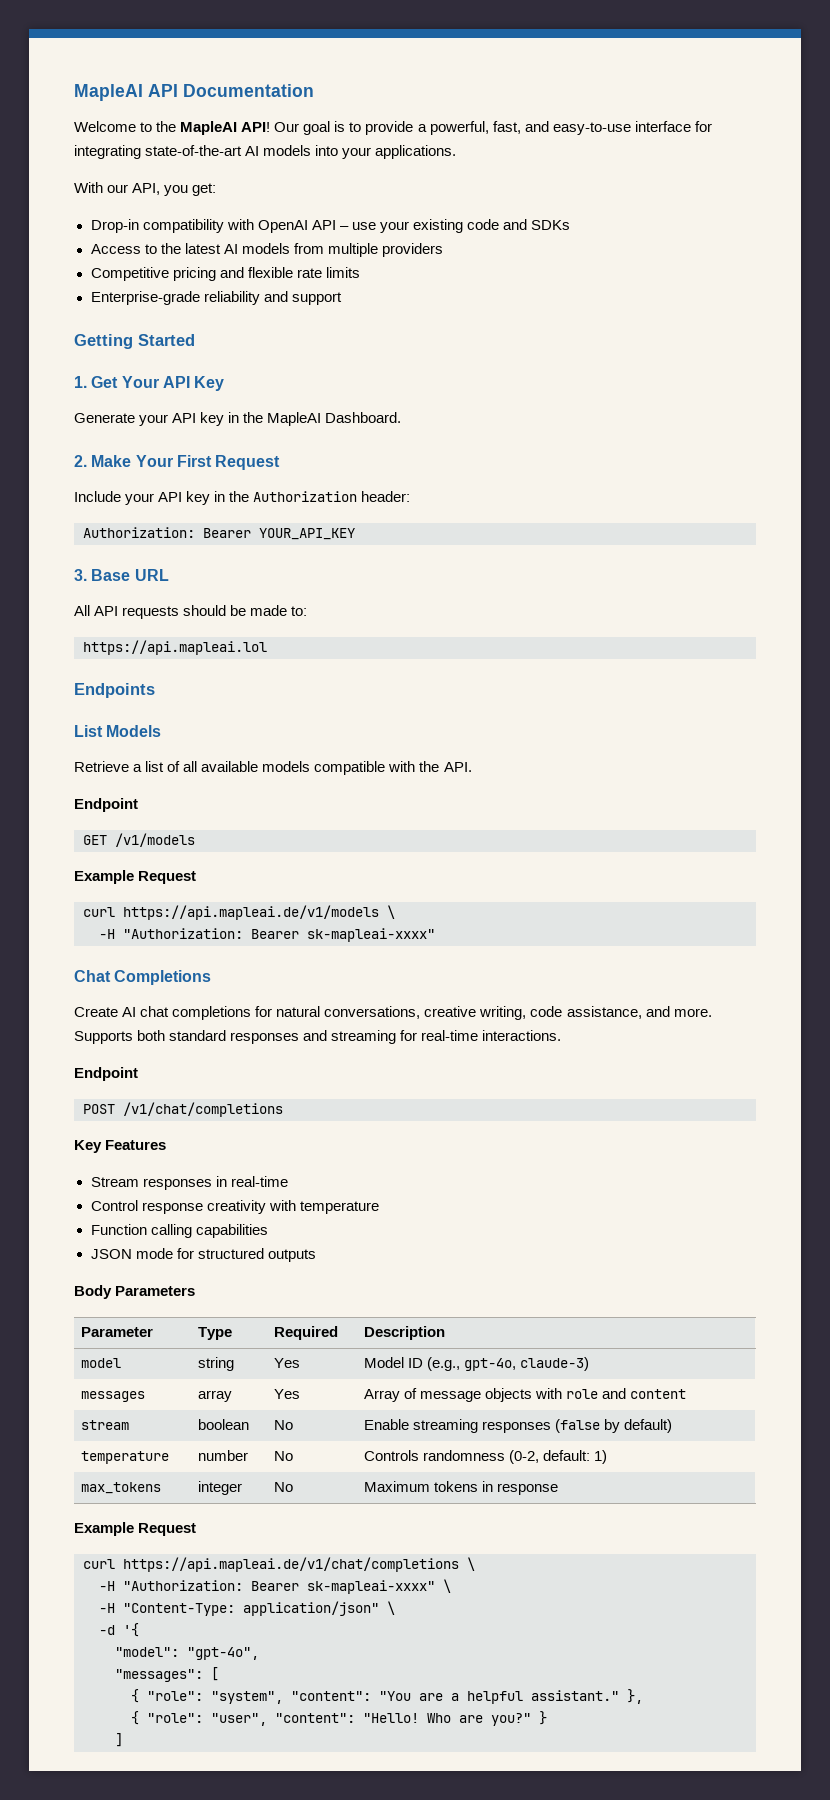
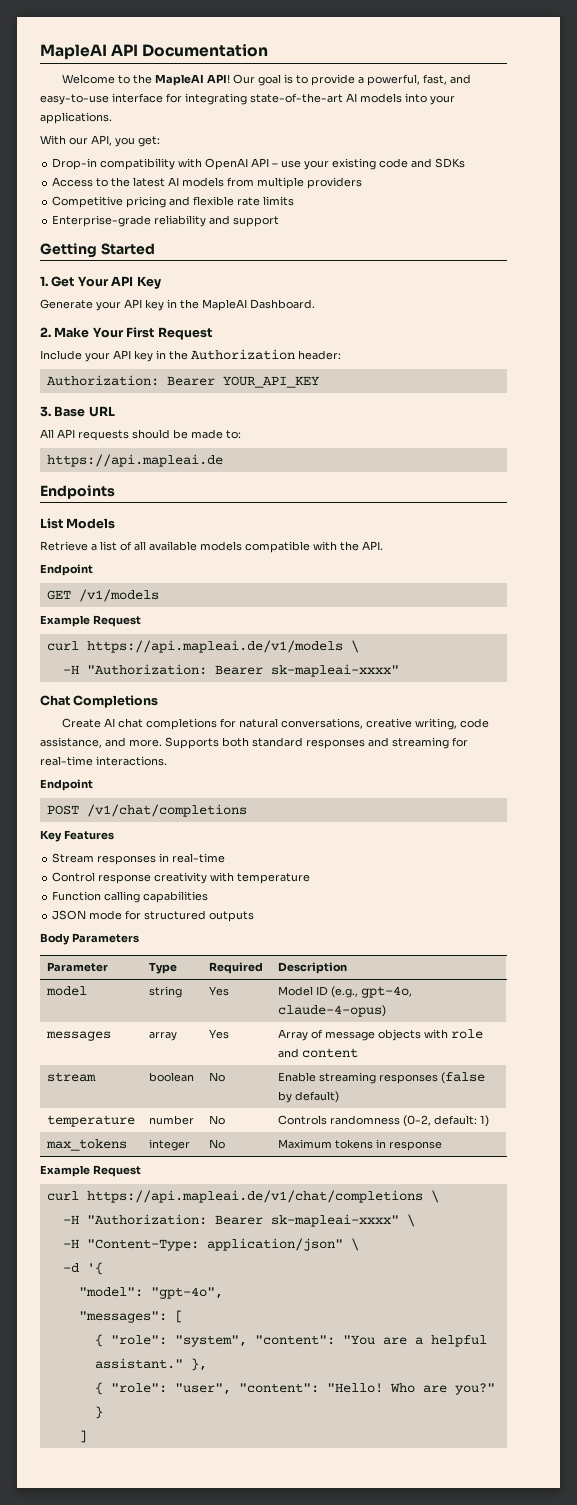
[83,640,267,655] https://api.mapleai.lol -> [46,454,223,467] https://api.mapleai.de
[519,1357,589,1371] claude-3) -> [277,1005,386,1017] claude-4-opus)

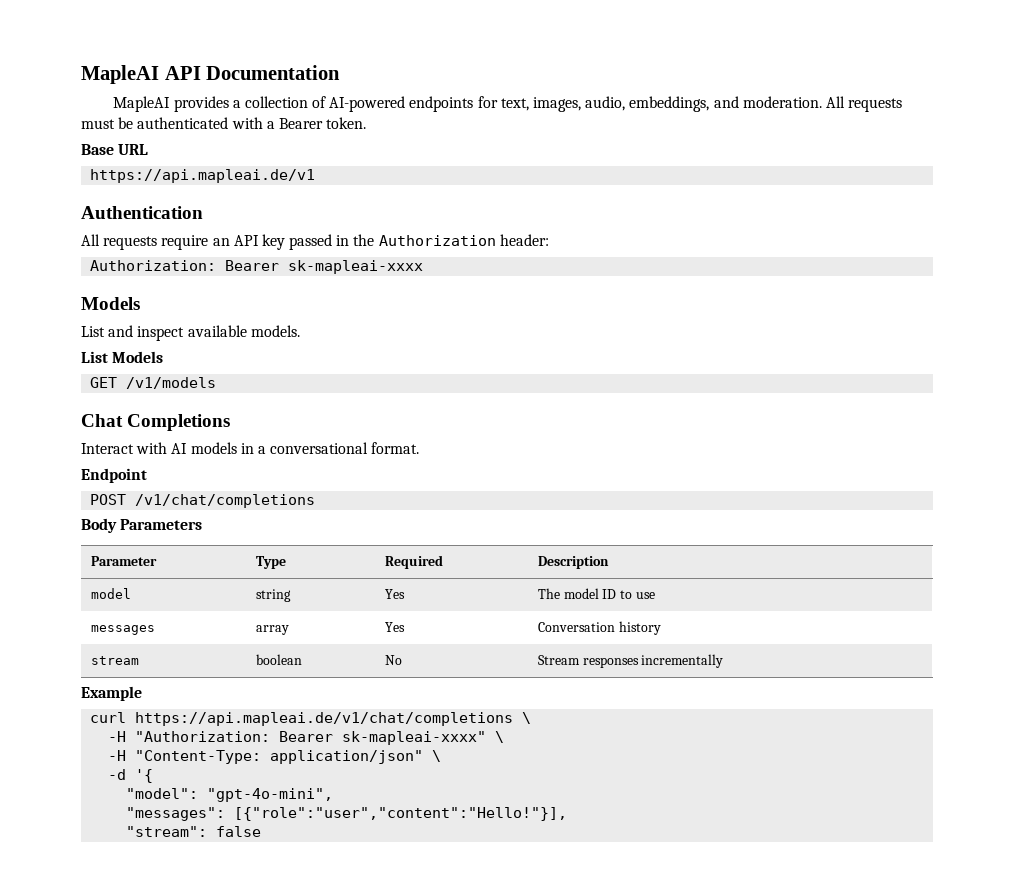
[61,74,471,86] [40,93,455,105] [40,112,112,124] [40,135,160,147] [52,158,466,170] [52,177,363,189] [52,196,295,208] [52,215,280,227] [40,243,155,258] [40,276,161,289] [40,299,315,311] [40,327,212,340] [40,350,153,362] Welcome to the MapleAI API! Our goal is to provide a powerful, fast, and easy-to-use interface for integrating state-of-the-art AI models into your applications. // With our API, you get: // Drop-in compatibility with OpenAI API – use your existing code and SDKs // Access to the latest AI models from multiple providers // Competitive pricing and flexible rate limits // Enterprise-grade reliability and support // Getting Started // 1. Get Your API Key // Generate your API key in the MapleAI Dashboard. // 2. Make Your First Request // Include your API key -> [113,96,903,112] [81,117,367,129] [81,144,149,155] [90,169,316,183] [81,206,203,219] [81,234,333,250] MapleAI provides a collection of AI-powered endpoints for text, images, audio, embeddings, and moderation. All requests must be authenticated with a Bearer token. // Base URL // https://api.mapleai.de/v1 // Authentication // All requests require an API key passed
[222,376,319,388] [40,406,115,417] [40,429,241,441] [46,454,223,467] [40,485,115,499] [40,518,116,529] [40,541,383,553] [40,564,93,576] [46,589,159,602] [40,615,141,627] [46,640,359,653] [62,664,399,677] [40,695,159,708] [61,718,489,730] [40,737,468,749] [40,756,167,766] [40,779,93,791] [46,804,247,817] [40,830,114,842] [52,853,226,865] [52,872,311,884] [52,891,209,903] [52,910,255,922] YOUR_API_KEY // 3. Base URL // All API requests should be made to: // https://api.mapleai.de // Endpoints // List Models // Retrieve a list of all available models compatible with the API. // Endpoint // GET /v1/models // Example Request // curl https://api.mapleai.de/v1/models \ // -H "Authorization: Bearer sk-mapleai-xxxx" // Chat Completions // Create AI chat completions for natural conversations, creative writing, code assistance, and more. Supports both standard responses and streaming for real-time interactions. // Endpoint // POST /v1/chat/completions // Key Features // Stream responses in real-time // Control response creativity with temperature // Function calling capabilities // JSON mode for structured outputs -> [288,260,424,274] [81,297,140,310] [81,325,300,341] [81,351,164,363] [90,377,217,389] [81,414,231,431] [81,442,420,454] [81,468,147,483] [90,494,316,508] sk-mapleai-xxxx // Models // List and inspect available models. // List Models // GET /v1/models // Chat Completions // Interact with AI models in a conversational format. // Endpoint // POST /v1/chat/completions
[277,986,412,998] [277,1005,386,1017] [45,1031,111,1041] [148,1032,177,1041] [208,1029,229,1039] [277,1029,483,1041] [277,1048,358,1058] [46,1072,96,1082] [148,1072,194,1082] [208,1072,225,1082] [277,1072,485,1084] [277,1091,339,1103] [46,1115,135,1127] [148,1115,194,1125] [208,1115,225,1125] [277,1115,489,1127] [45,1139,127,1151] [148,1139,190,1151] [208,1139,225,1149] [277,1139,442,1151] [40,1165,141,1177] Model ID (e.g., gpt-4o, claude-4-opus) // messages | array | Yes | Array of message objects with role and content // stream | boolean | No | Enable streaming responses (false by default) // temperature | number | No | Controls randomness (0-2, default: 1) // max_tokens | integer | No | Maximum tokens in response // Example Request -> [537,588,655,599] [90,625,155,635] [255,625,289,635] [384,622,405,632] [537,621,661,635] [90,656,139,665] [255,654,302,665] [384,655,402,665] [537,654,724,668] [81,686,142,701] The model ID to use // messages | array | Yes | Conversation history // stream | boolean | No | Stream responses incrementally // Example
[150,1287,223,1299] "gpt-4o", -> [207,788,334,802] "gpt-4o-mini",
[174,1310,183,1323] [94,1334,487,1347] [94,1358,207,1371] [94,1382,495,1395] [94,1406,103,1419] [78,1430,87,1443] [ // { "role": "system", "content": "You are a helpful assistant." }, // { "role": "user", "content": "Hello! Who are you?" } // ] -> [234,807,568,821] [126,826,262,837] [{"role":"user","content":"Hello!"}], // "stream": false

